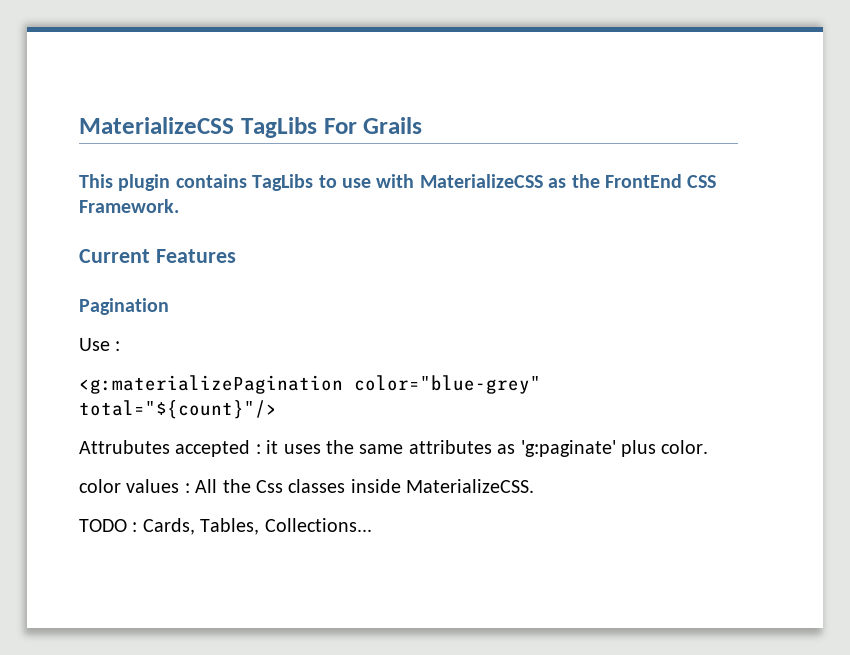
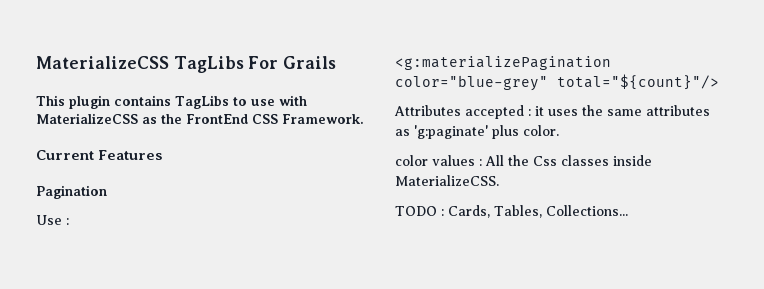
[79,440,170,454] Attrubutes -> [394,105,461,116] Attributes

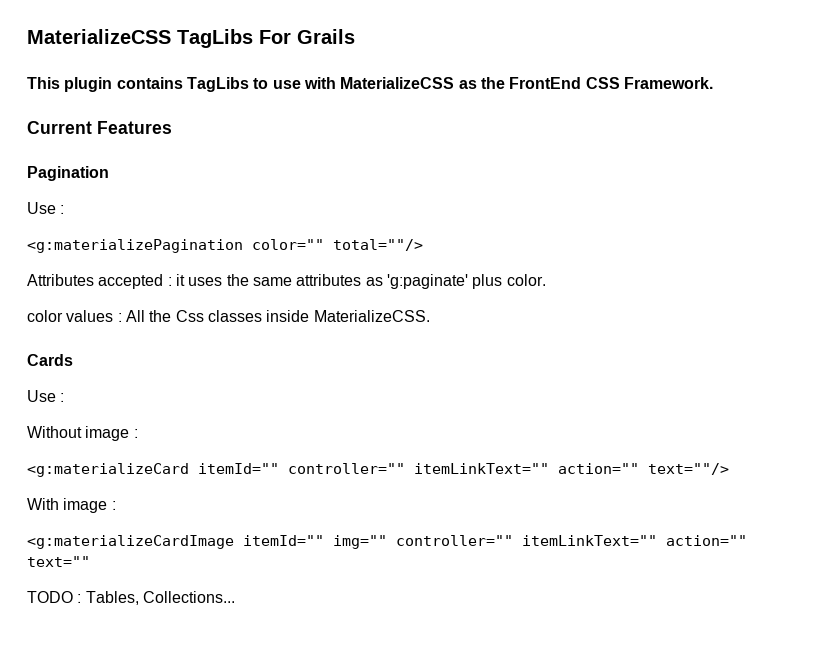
[395,74,719,91] color="blue-grey" total="${count}"/> -> [252,239,423,251] color="" total=""/>
(499, 180) none -> [27,354,73,366] [27,390,65,402] [27,426,138,441] [27,463,729,477] [27,498,116,513] [27,535,747,549] [27,556,90,567] // Cards // Use : // Without image : // <g:materializeCard itemId="" controller="" itemLinkText="" action="" text=""/> // With image : // <g:materializeCardImage itemId="" img="" controller="" itemLinkText="" action="" text=""
[448,205,490,218] Cards, -> (82, 598) none

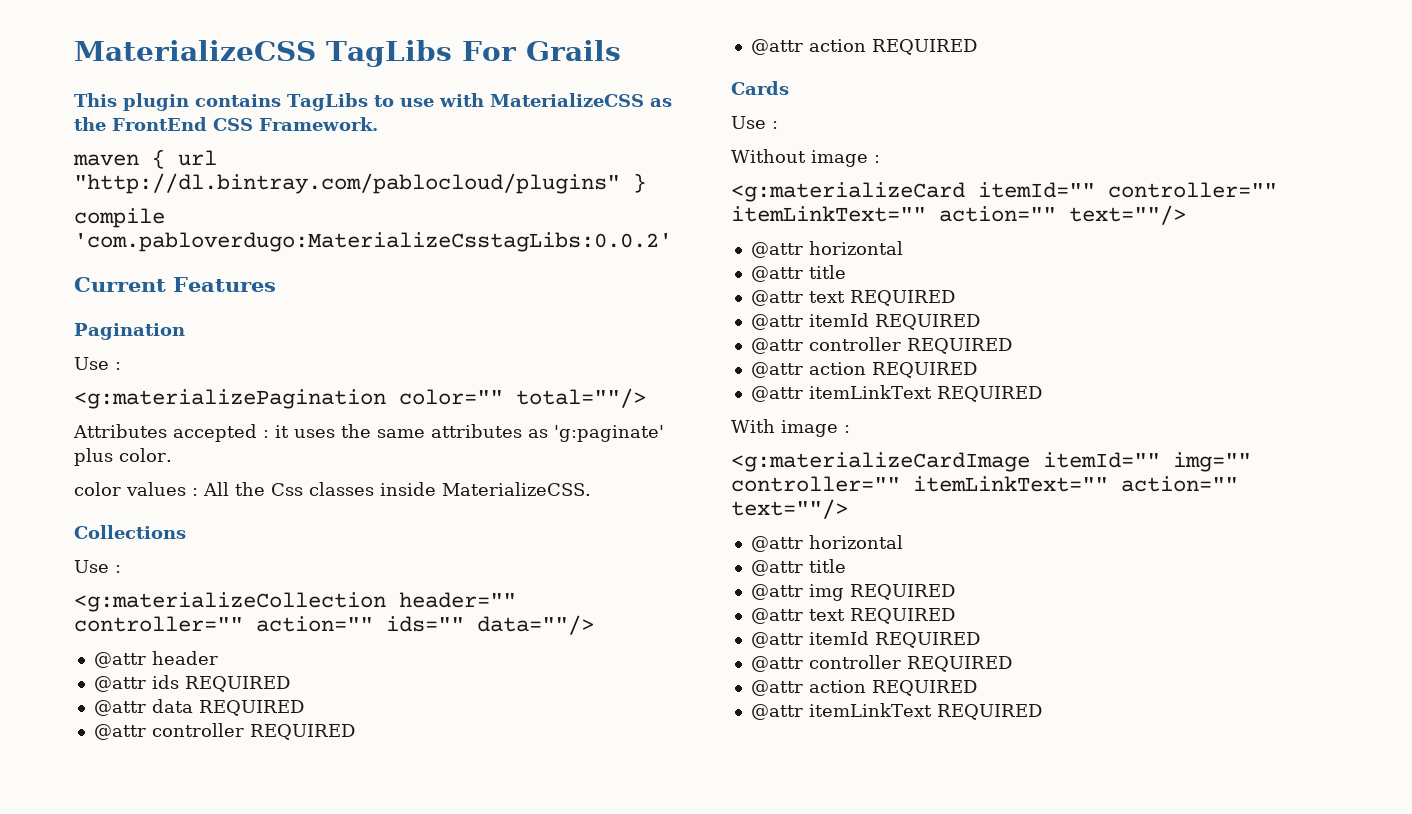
(713, 83) none -> [73,149,217,169] [74,173,646,194] [74,208,165,228] [74,232,672,252] // maven { url "http://dl.bintray.com/pablocloud/plugins" } // compile 'com.pabloverdugo:MaterializeCsstagLibs:0.0.2'
(430, 316) none -> [74,525,186,539] [74,560,121,573] [74,592,516,612] [74,615,594,635] [93,651,218,668] [93,675,290,692] [93,699,304,716] [93,723,355,740] [750,39,977,55] // Collections // Use : // <g:materializeCollection header="" controller="" action="" ids="" data=""/> // @attr header // @attr ids REQUIRED // @attr data REQUIRED // @attr controller REQUIRED // @attr action REQUIRED
(729, 469) none -> [750,241,903,258] [750,265,846,282] [750,290,955,306] [750,313,980,330] [750,337,1012,354] [750,362,977,378] [750,385,1042,402] // @attr horizontal // @attr title // @attr text REQUIRED // @attr itemId REQUIRED // @attr controller REQUIRED // @attr action REQUIRED // @attr itemLinkText REQUIRED
[27,556,90,567] [27,591,235,605] text="" // TODO : Tables, Collections... -> [731,499,848,519] [750,535,903,552] [750,559,846,576] [750,584,955,601] [750,608,955,624] [750,631,980,648] [750,655,1012,672] [750,680,977,696] [750,703,1042,720] text=""/> // @attr horizontal // @attr title // @attr img REQUIRED // @attr text REQUIRED // @attr itemId REQUIRED // @attr controller REQUIRED // @attr action REQUIRED // @attr itemLinkText REQUIRED

